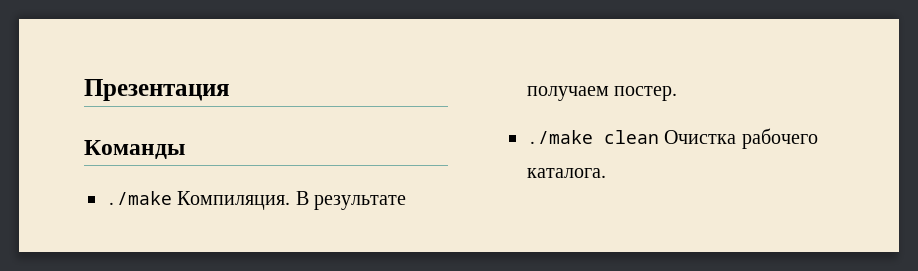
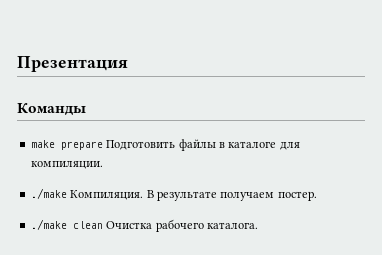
(185, 149) none -> [30,139,300,151] [30,161,103,169] // make prepare Подготовить файлы в каталоге для компиляции.

